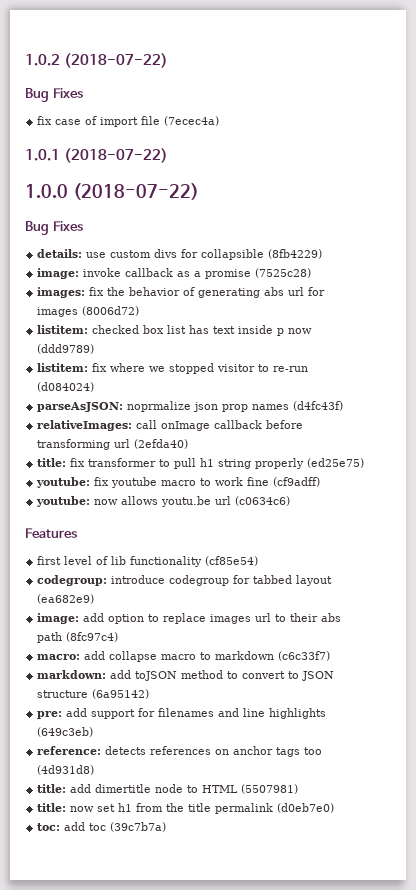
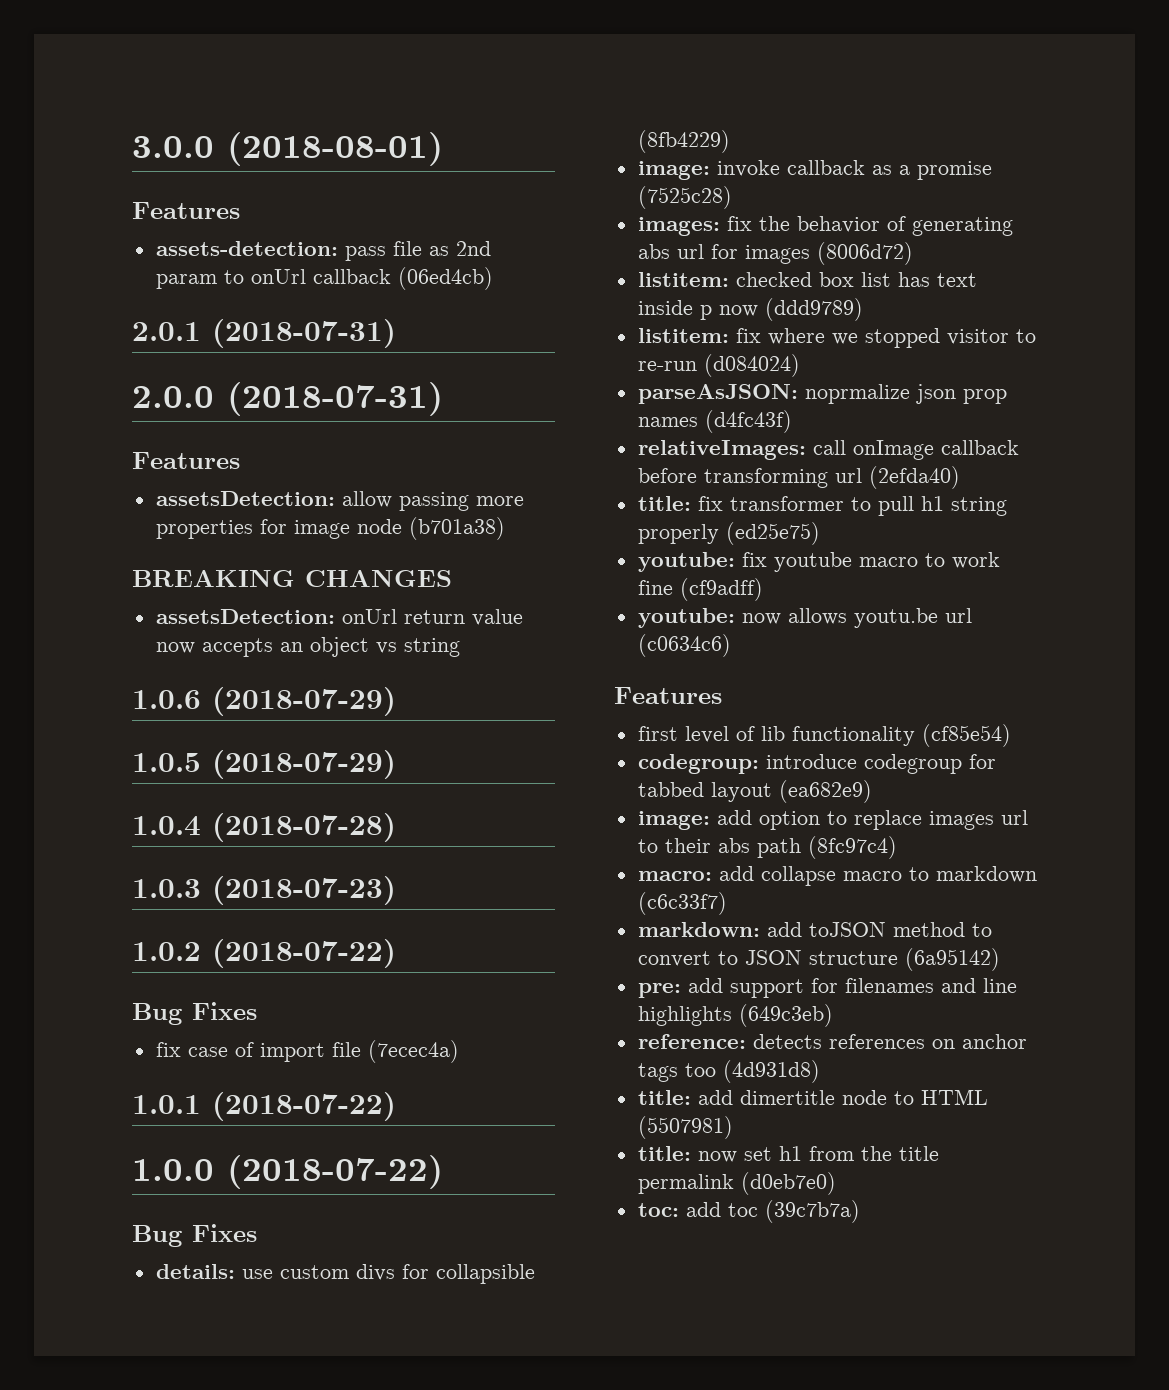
(25, 60) none -> [132,132,443,166] [132,202,240,219] [155,241,491,261] [155,267,493,290] [132,319,396,348] [132,382,443,416] [132,452,240,469] [155,491,524,511] [155,517,505,540] [132,570,452,587] [155,609,523,626] [155,637,460,657] [132,687,396,716] [132,750,396,779] [132,813,396,842] [132,876,396,905] 3.0.0 (2018-08-01) // Features // assets-detection: pass file as 2nd param to onUrl callback (06ed4cb) // 2.0.1 (2018-07-31) // 2.0.0 (2018-07-31) // Features // assetsDetection: allow passing more properties for image node (b701a38) // BREAKING CHANGES // assetsDetection: onUrl return value now accepts an object vs string // 1.0.6 (2018-07-29) // 1.0.5 (2018-07-29) // 1.0.4 (2018-07-28) // 1.0.3 (2018-07-23) //

